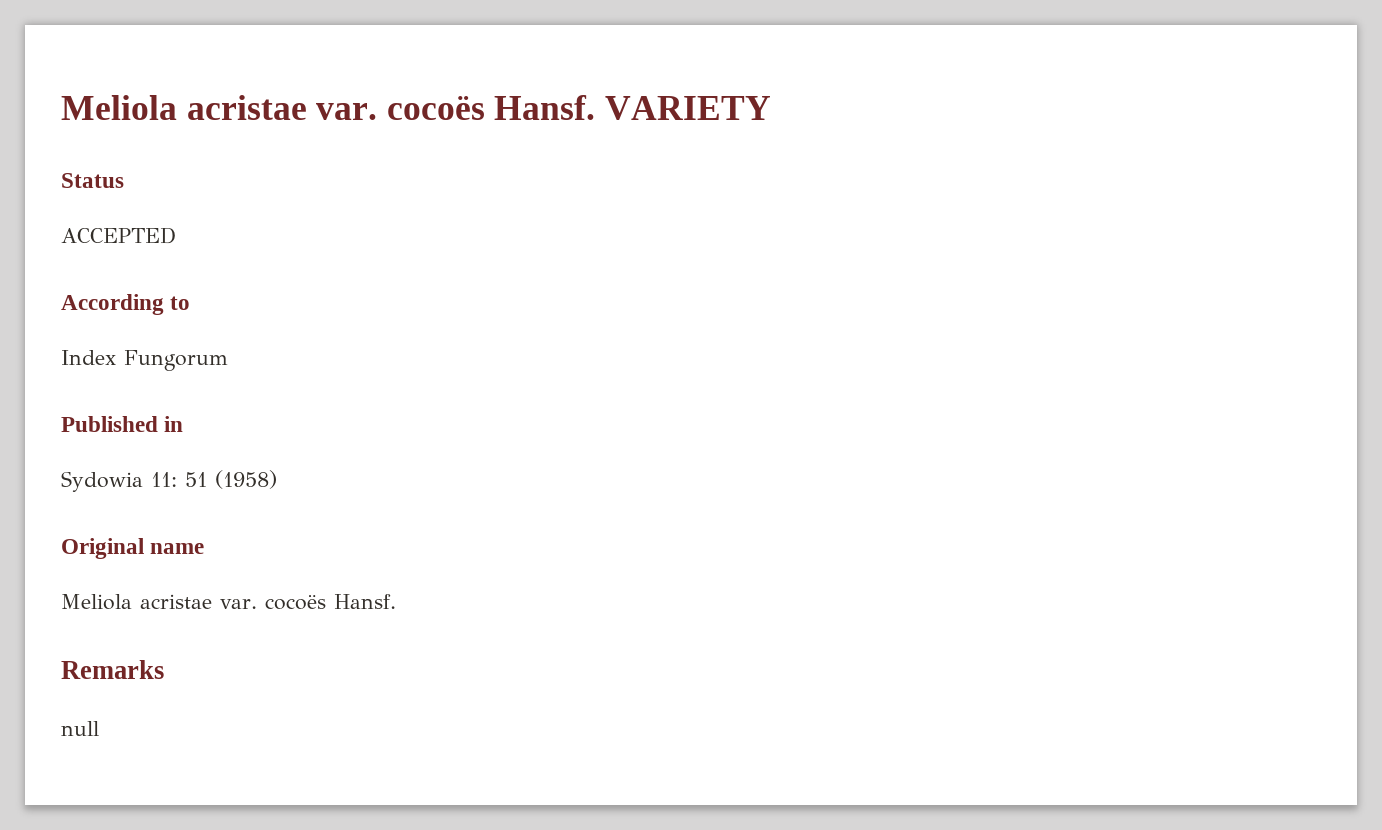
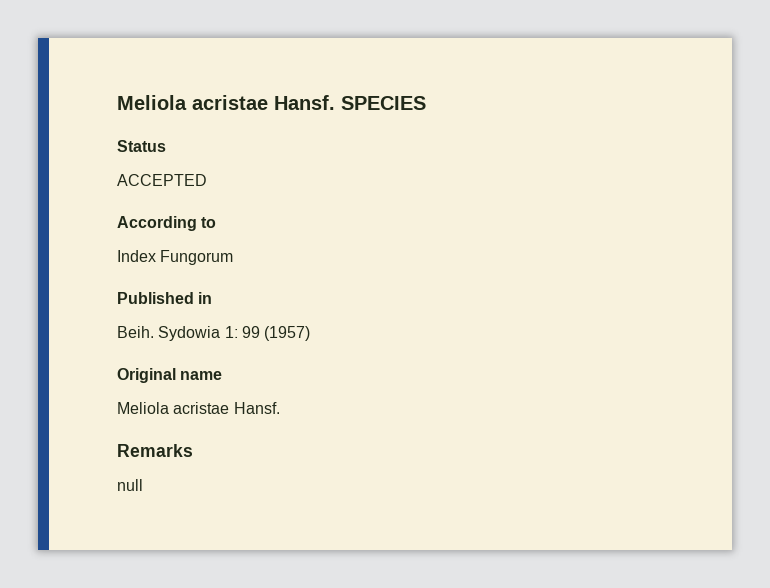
[61,95,771,120] Meliola acristae var. cocoës Hansf. VARIETY -> [117,95,426,110] Meliola acristae Hansf. SPECIES
[61,470,277,492] Sydowia 11: 51 (1958) -> [117,326,311,341] Beih. Sydowia 1: 99 (1957)
[220,595,326,610] var. cocoës -> (230, 408) none

